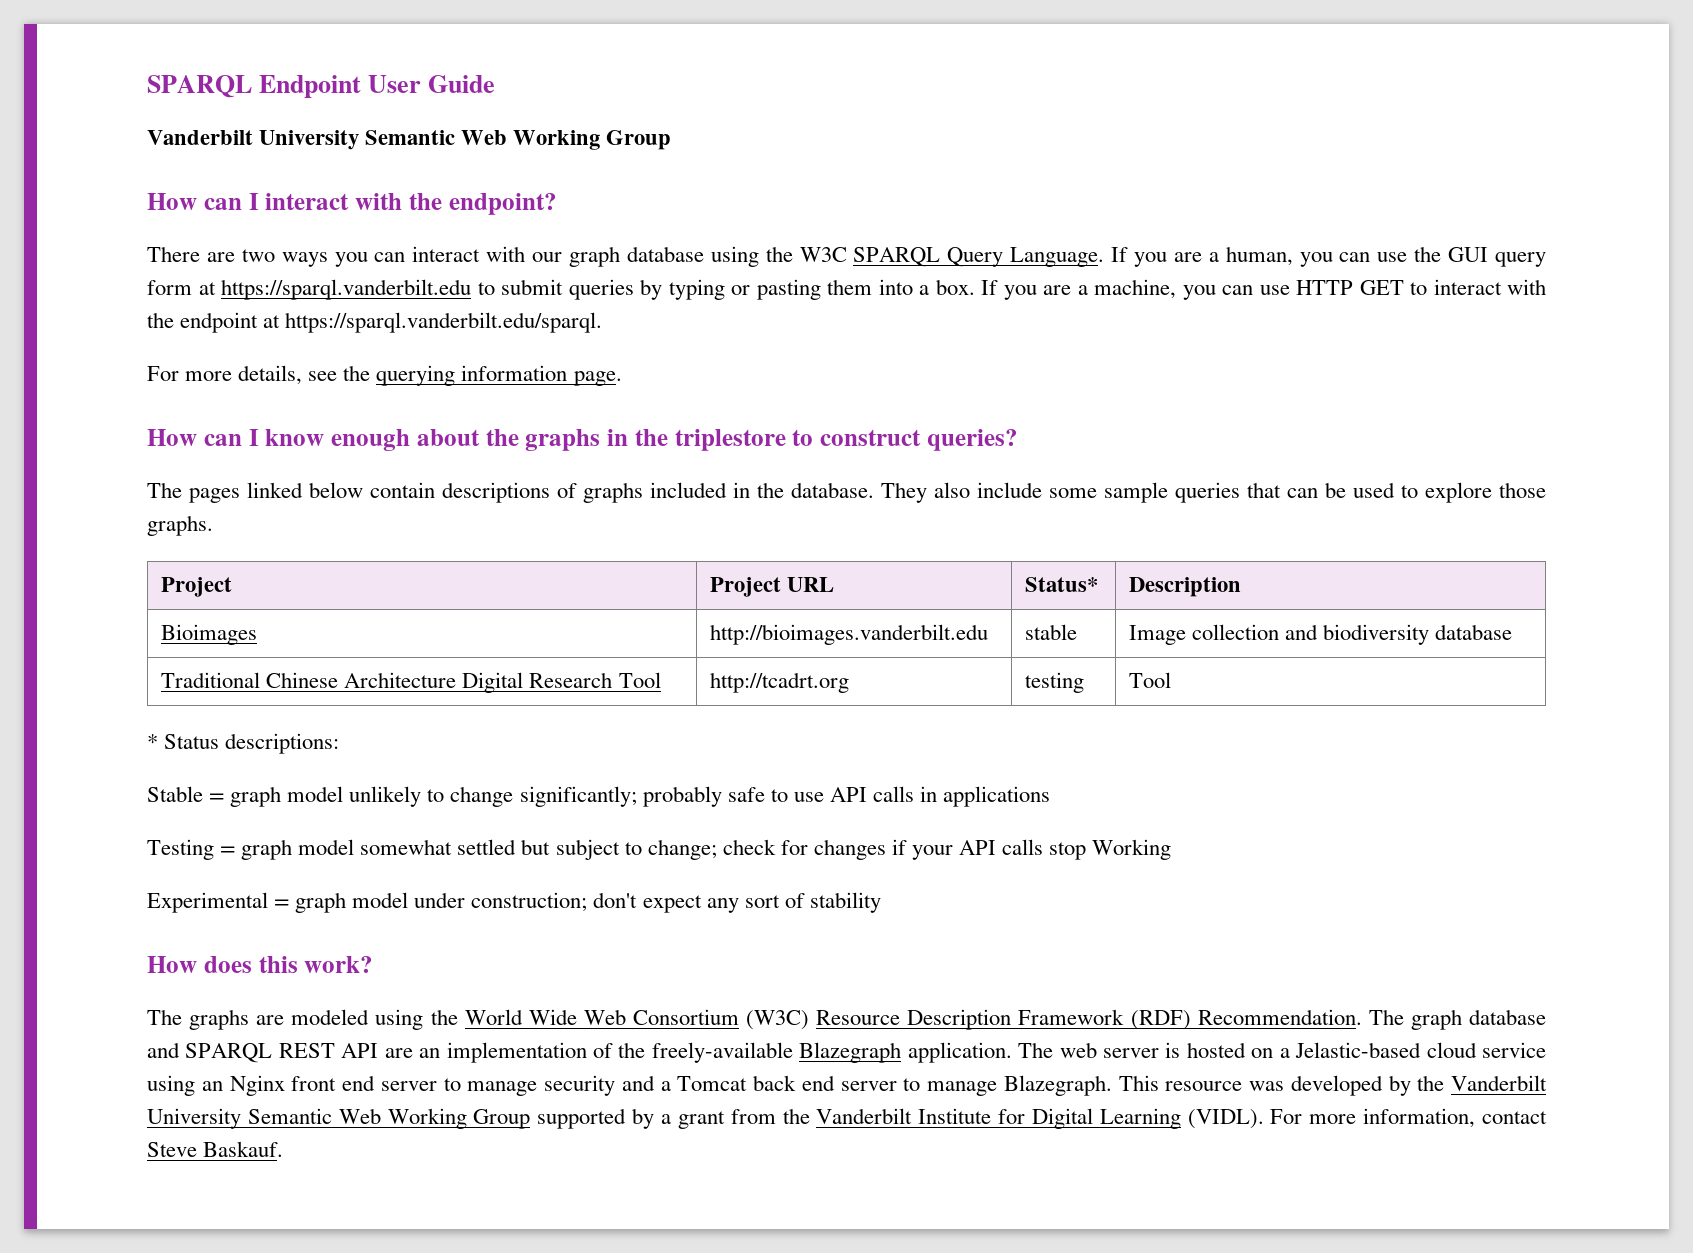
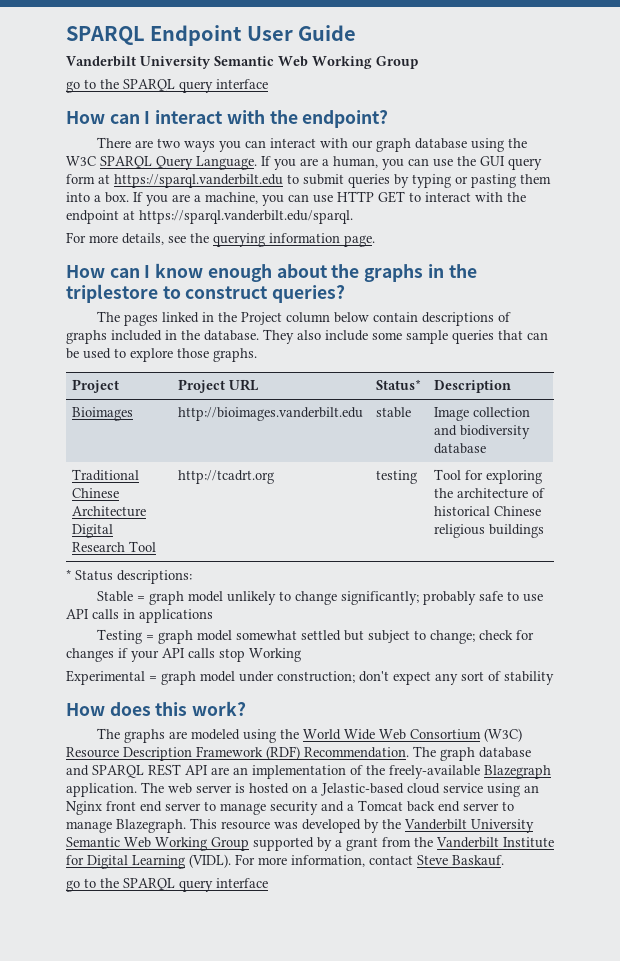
(672, 140) none -> [66,79,268,93] // go to the SPARQL query interface
(303, 490) none -> [202,312,331,325] in the Project column
(1172, 680) none -> [465,470,543,484] [434,488,546,499] [434,506,542,516] [434,524,545,538] for exploring the architecture of historical Chinese religious buildings
(284, 1149) none -> [66,878,268,892] // go to the SPARQL query interface

